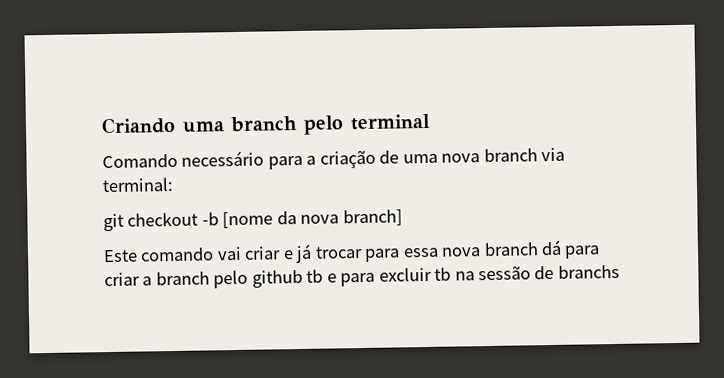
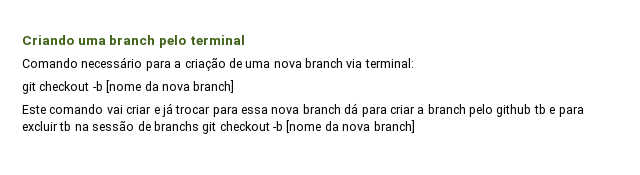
(620, 271) none -> [202,120,415,134] git checkout -b [nome da nova branch]

